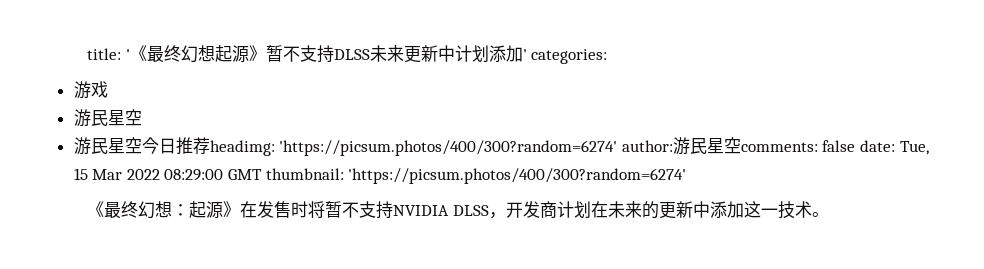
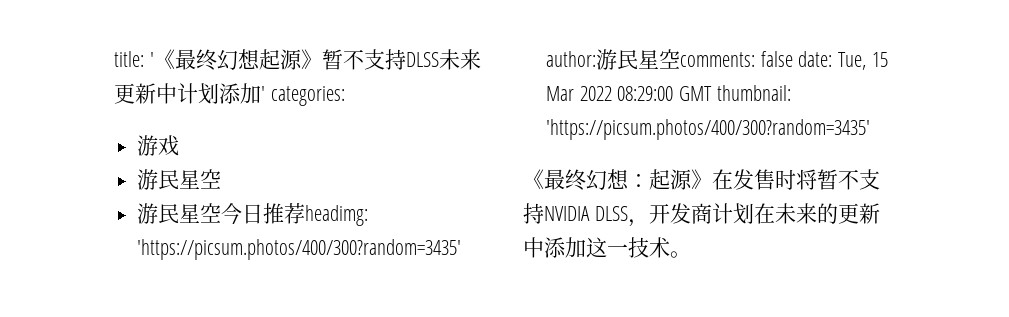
[279,140,618,156] 'https://picsum.photos/400/300?random=6274' -> [137,239,462,260] 'https://picsum.photos/400/300?random=3435'
[348,168,687,184] 'https://picsum.photos/400/300?random=6274' -> [546,119,871,140] 'https://picsum.photos/400/300?random=3435'

